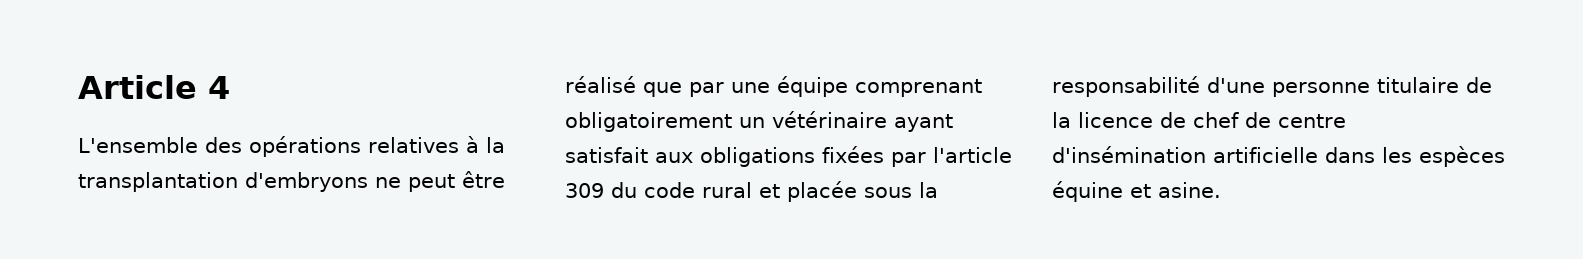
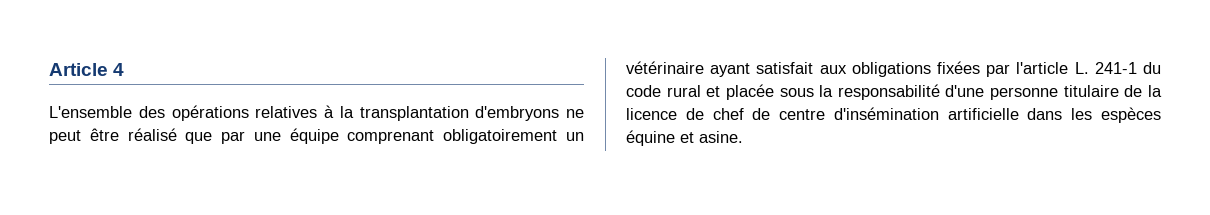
[565,183,604,198] 309 -> [1074,62,1137,74] L. 241-1

